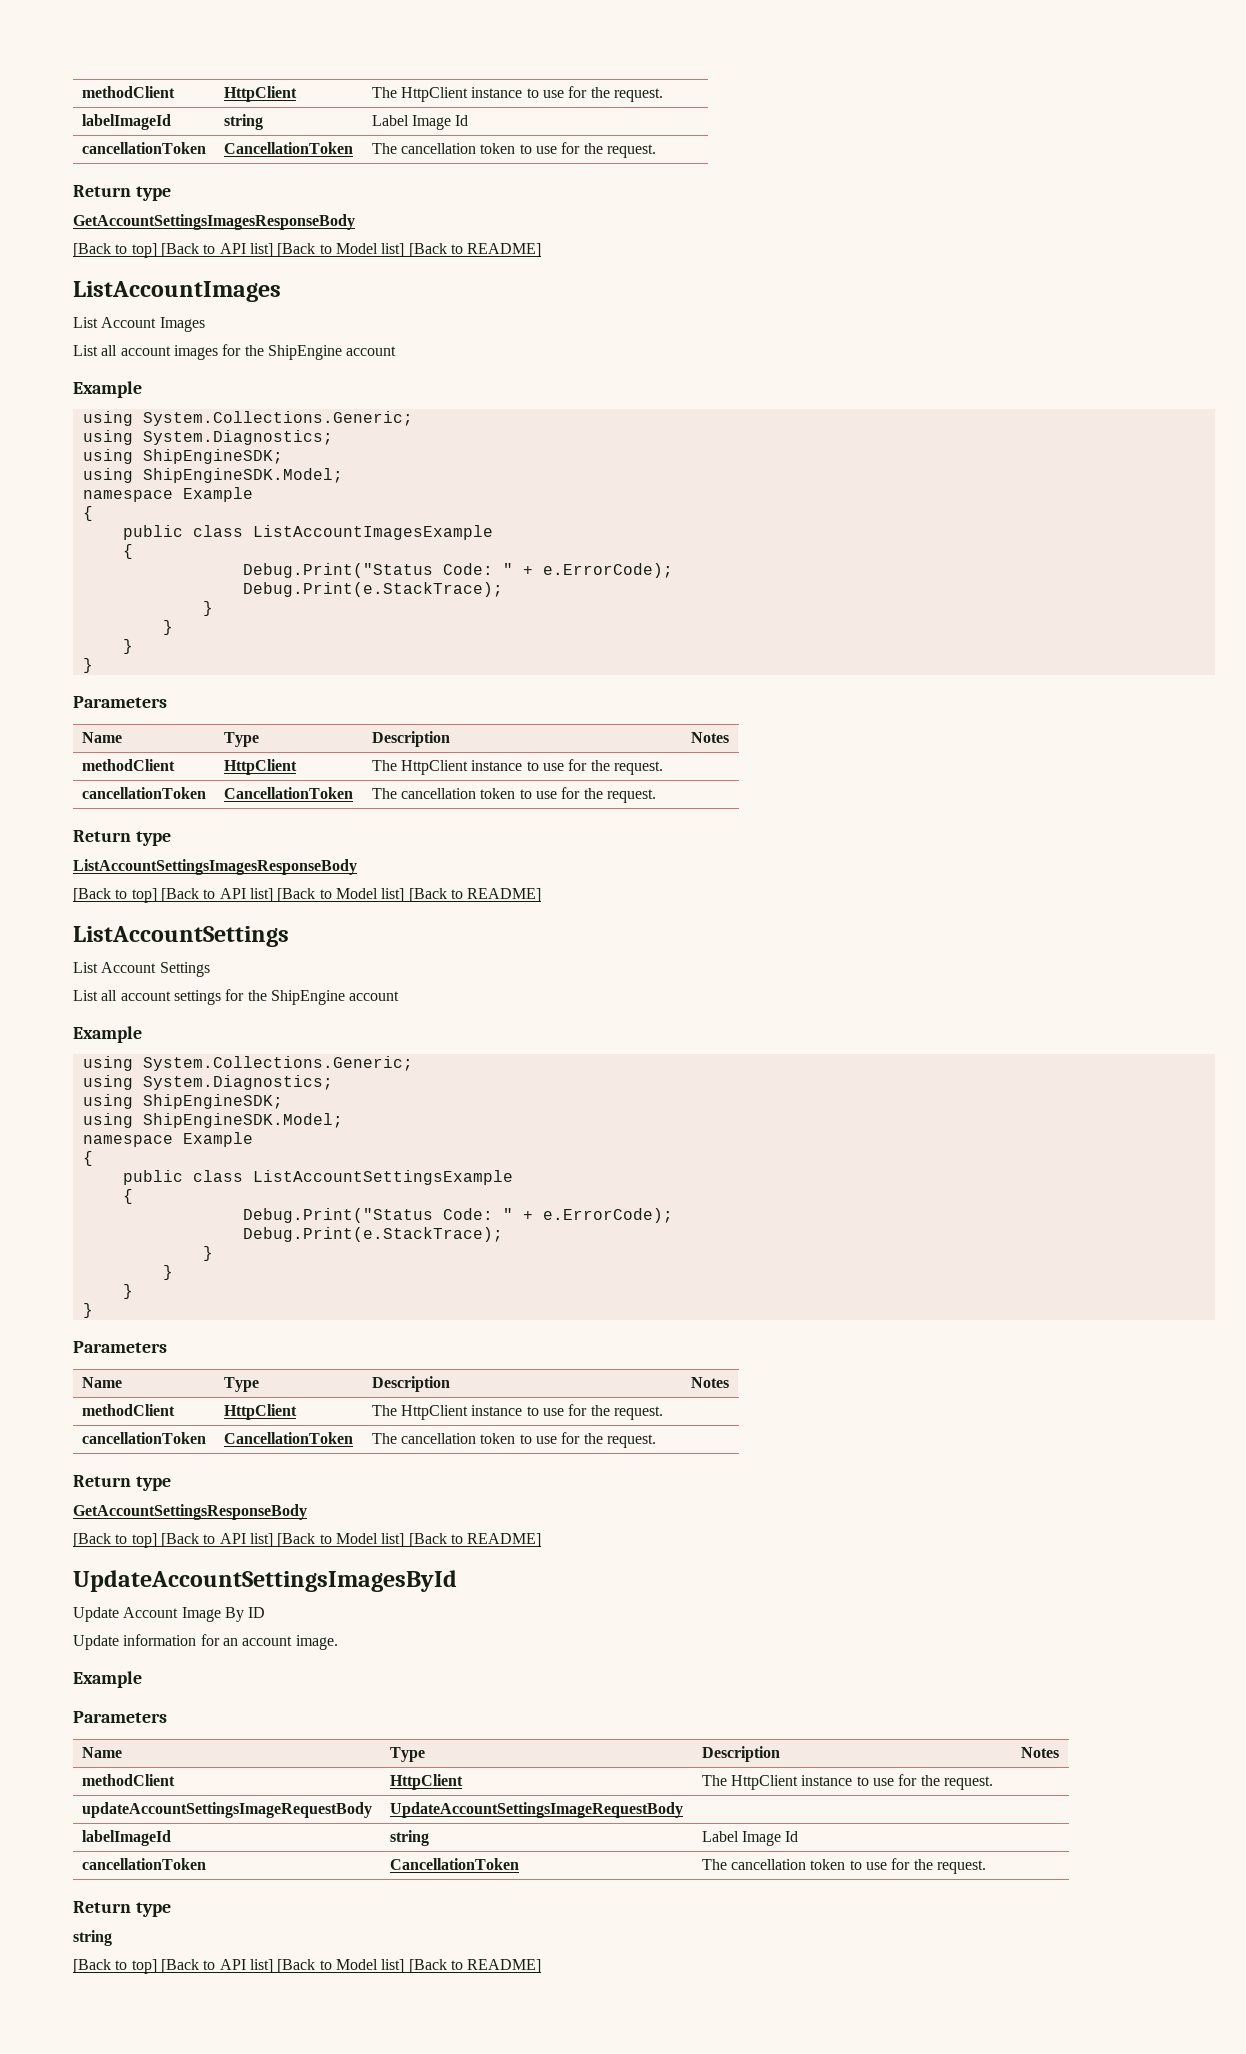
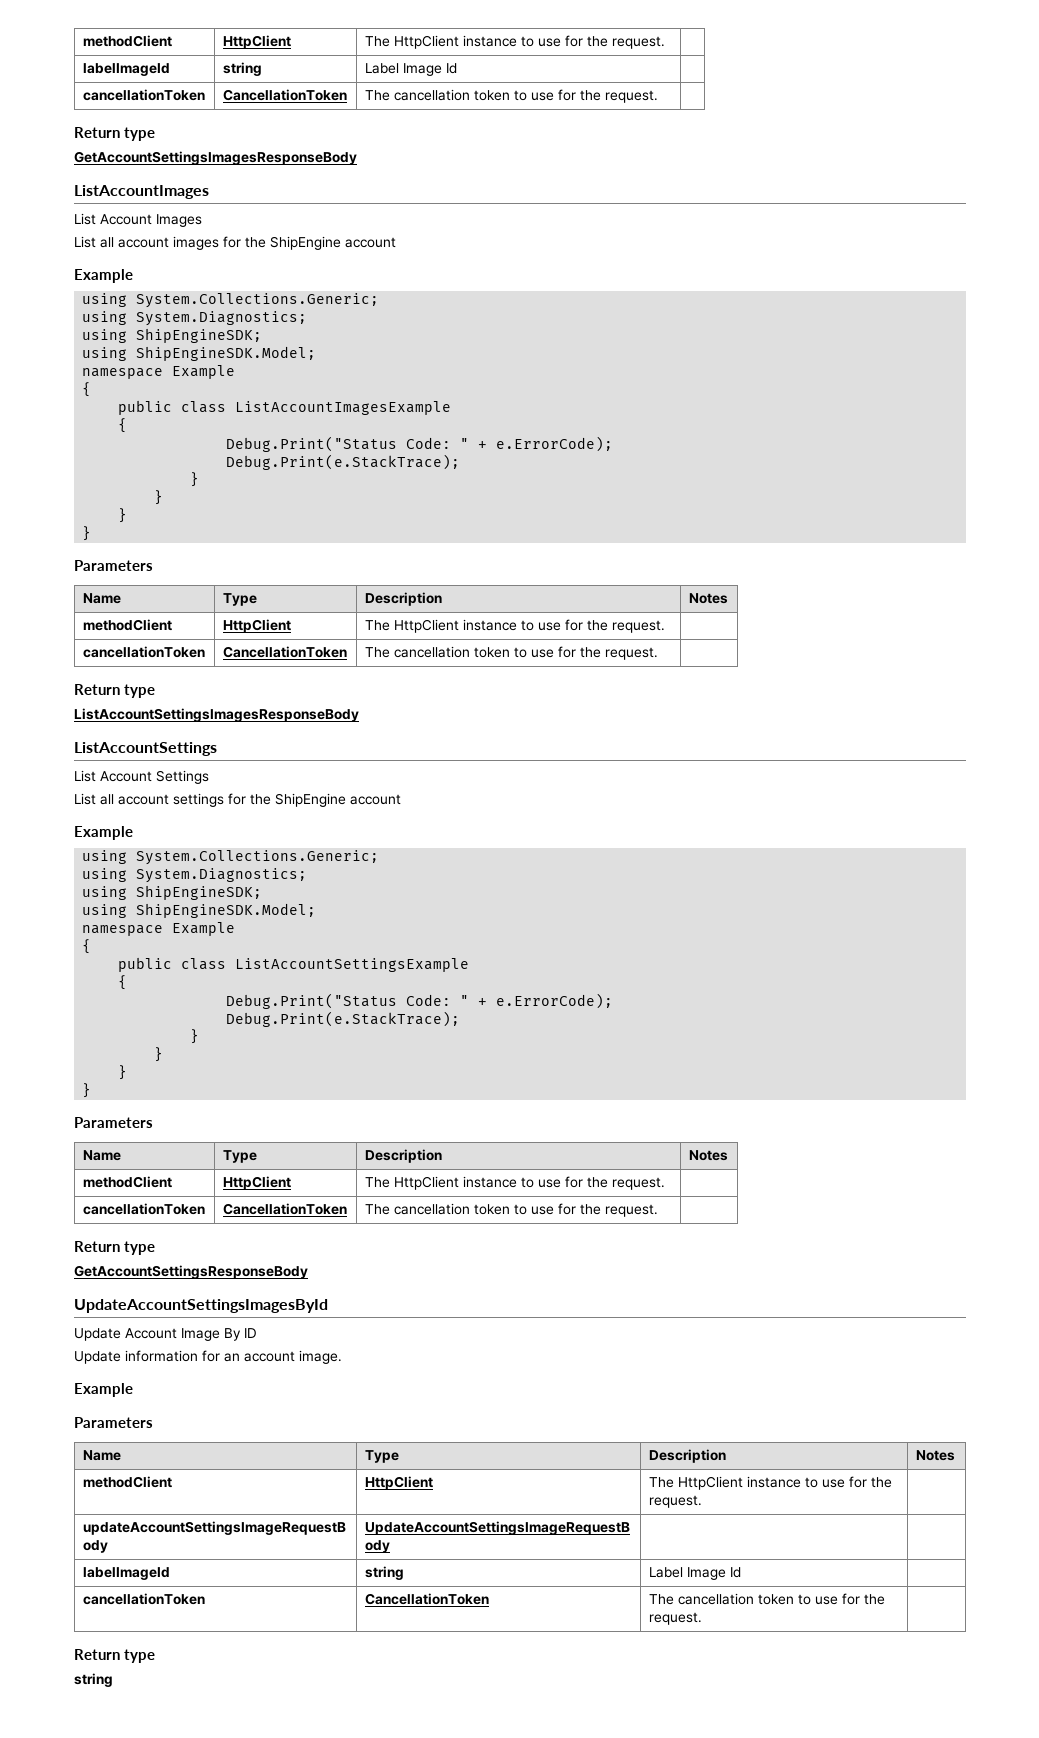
[73,243,542,258] // [Back to top] [Back to API list] [Back to Model list] [Back to README] -> (357, 158) none
[73,888,542,903] // [Back to top] [Back to API list] [Back to Model list] [Back to README] -> (359, 715) none
[73,1533,542,1548] // [Back to top] [Back to API list] [Back to Model list] [Back to README] -> (308, 1272) none
[73,1959,542,1974] // [Back to top] [Back to API list] [Back to Model list] [Back to README] -> (113, 1680) none

